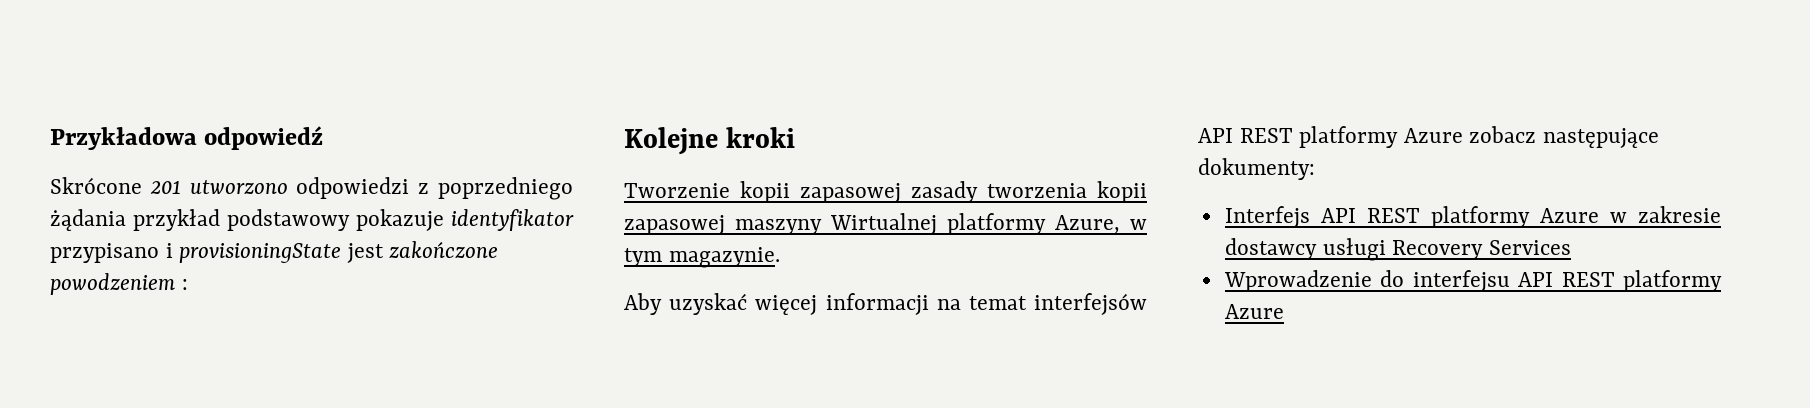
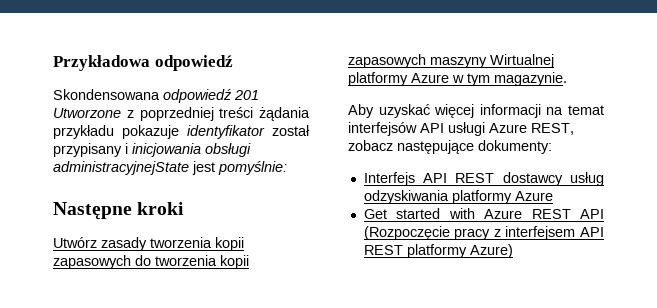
[50,177,573,200] [50,209,574,231] [50,241,499,263] [50,273,188,295] [624,127,796,155] [624,181,1147,203] [624,215,725,235] Skrócone 201 utworzono odpowiedzi z poprzedniego żądania przykład podstawowy pokazuje identyfikator przypisano i provisioningState jest zakończone powodzeniem : // Kolejne kroki // Tworzenie kopii zapasowej zasady tworzenia kopii zapasowej -> [53,89,259,103] [53,107,310,121] [53,125,310,139] [53,143,251,157] [53,161,287,175] [53,202,185,220] [53,237,244,251] [53,255,249,269] [348,54,426,68] Skondensowana odpowiedź 201 Utworzone z poprzedniej treści żądania przykładu pokazuje identyfikator został przypisany i inicjowania obsługi administracyjnejState jest pomyślnie: // Następne kroki // Utwórz zasady tworzenia kopii zapasowych do tworzenia kopii zapasowych
[1055,215,1120,234] Azure, -> [411,73,449,83] Azure
[1239,126,1463,148] REST platformy Azure -> [448,122,574,136] usługi Azure REST,
[1430,206,1721,228] [1224,238,1571,261] [1223,270,1722,292] [1224,304,1284,319] platformy Azure w zakresie dostawcy usługi Recovery Services // Wprowadzenie do interfejsu API REST platformy Azure -> [502,172,604,186] [363,190,553,204] [363,208,604,219] [363,226,604,240] [363,244,513,258] dostawcy usług odzyskiwania platformy Azure // Get started with Azure REST API (Rozpoczęcie pracy z interfejsem API REST platformy Azure)

